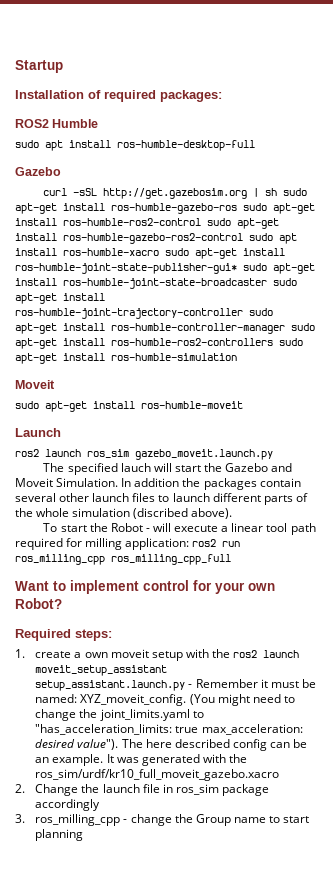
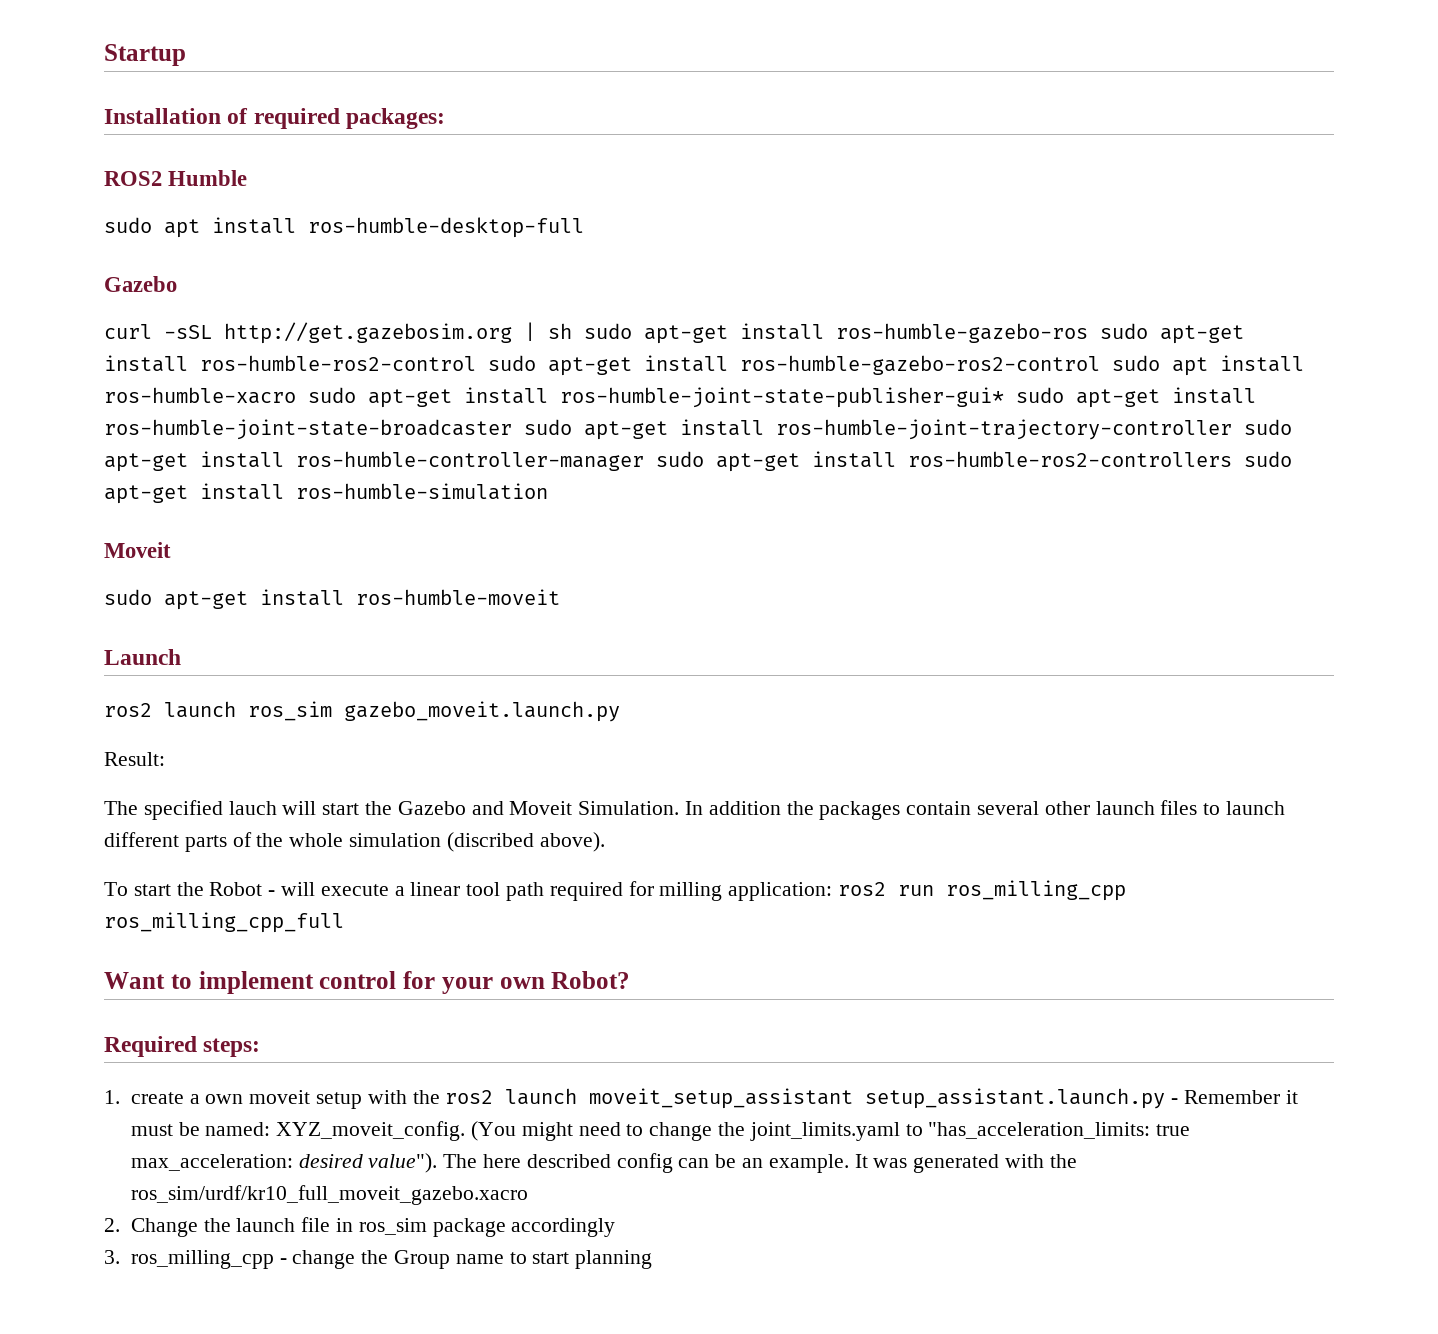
(273, 454) none -> [104,752,165,766] // Result:

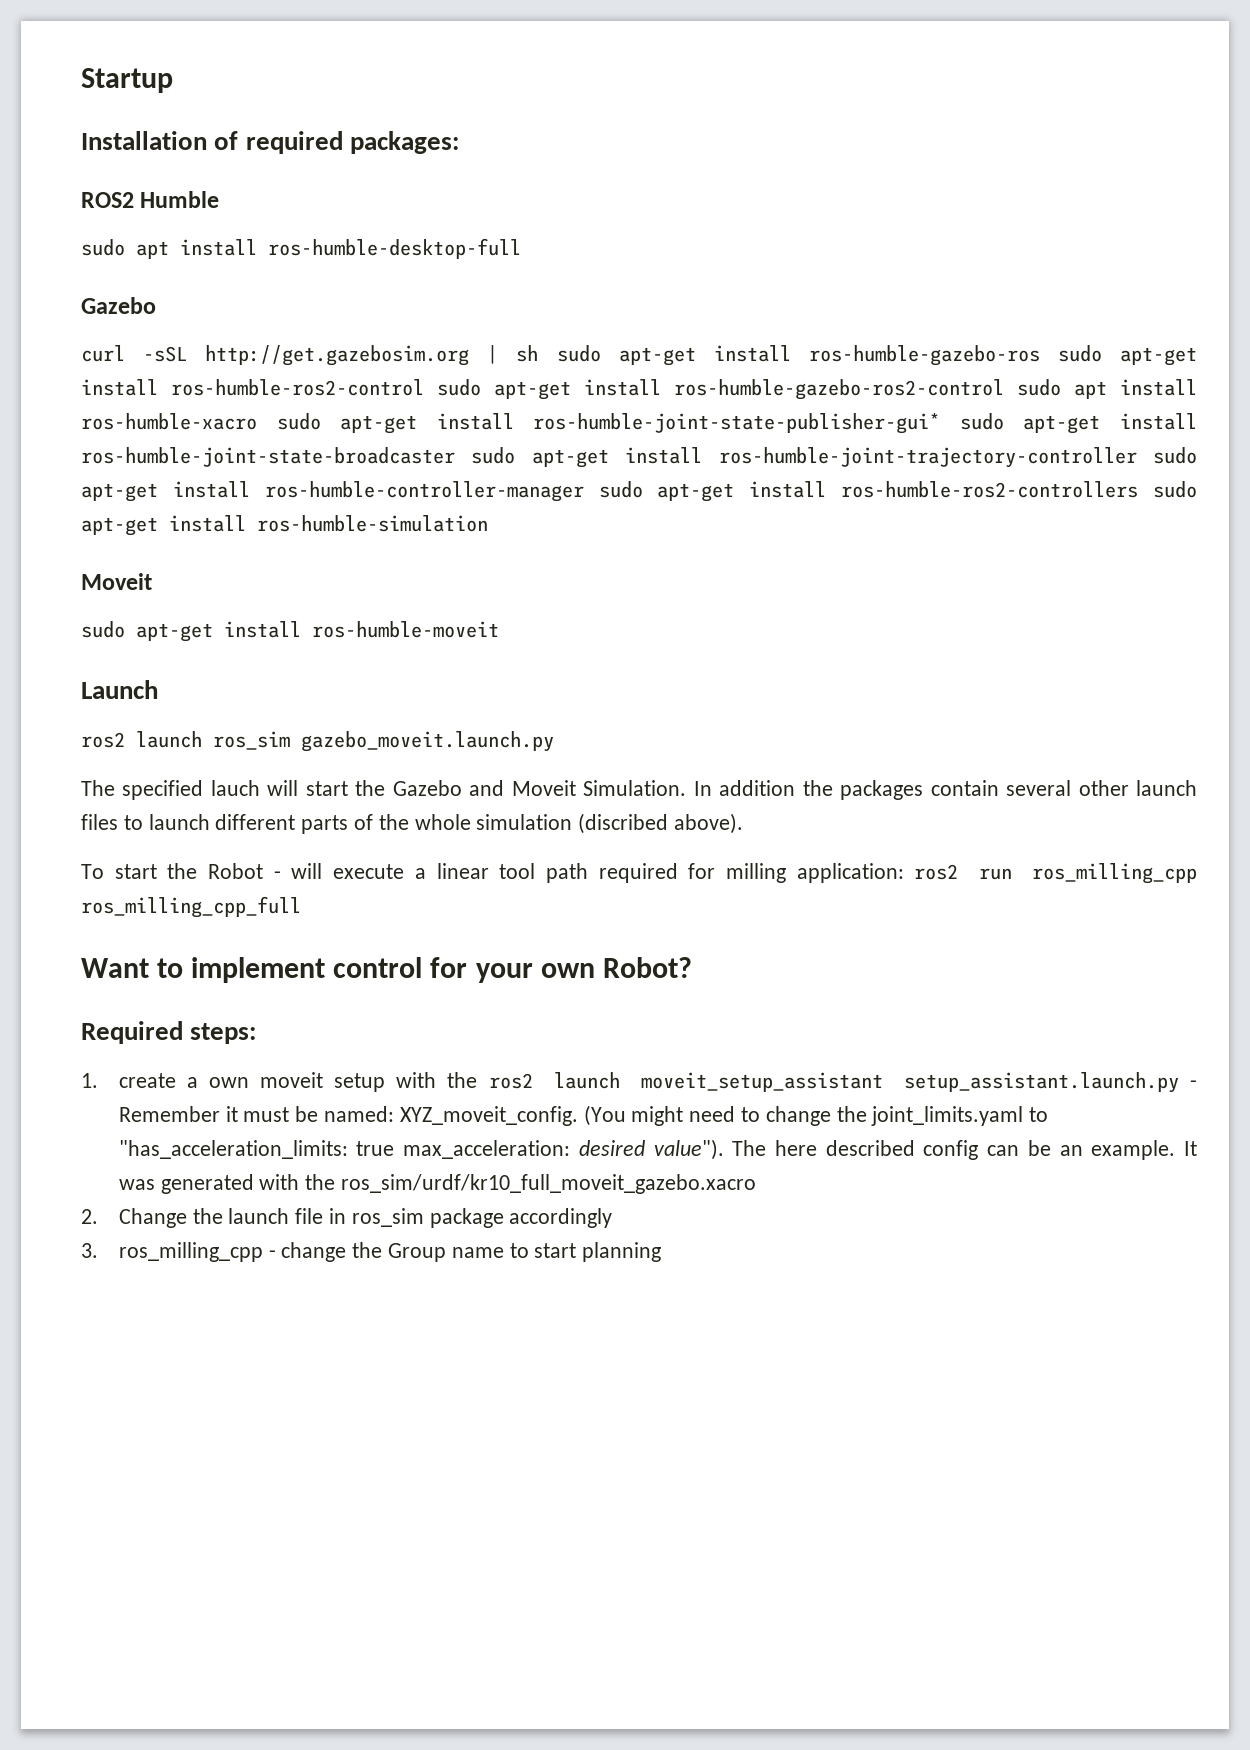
[104,752,165,766] // Result: -> (554, 741) none

